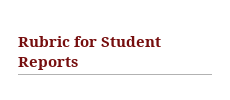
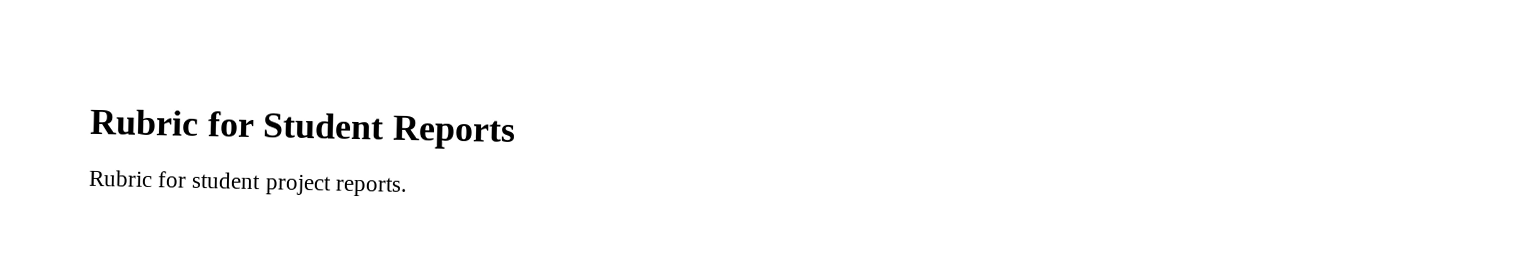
(78, 63) none -> [88,169,408,197] // Rubric for student project reports.

